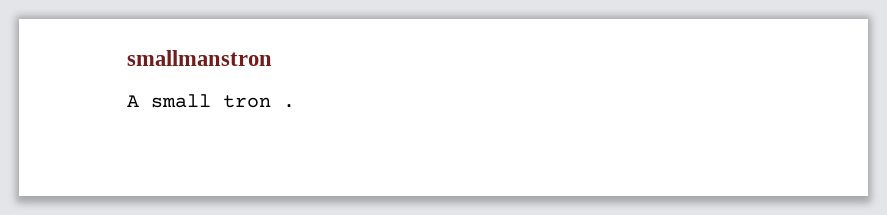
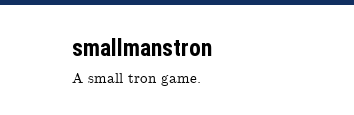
[283,104,295,108] . -> [161,75,201,86] game.

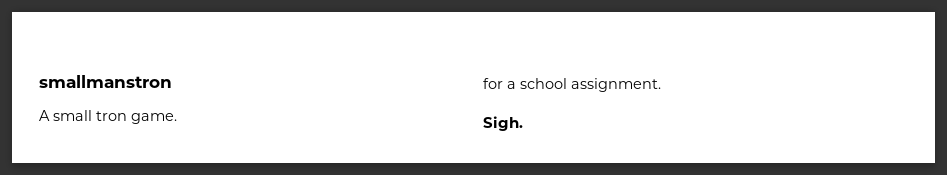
(201, 80) none -> [483,78,661,92] [483,116,523,131] // for a school assignment. // Sigh.

